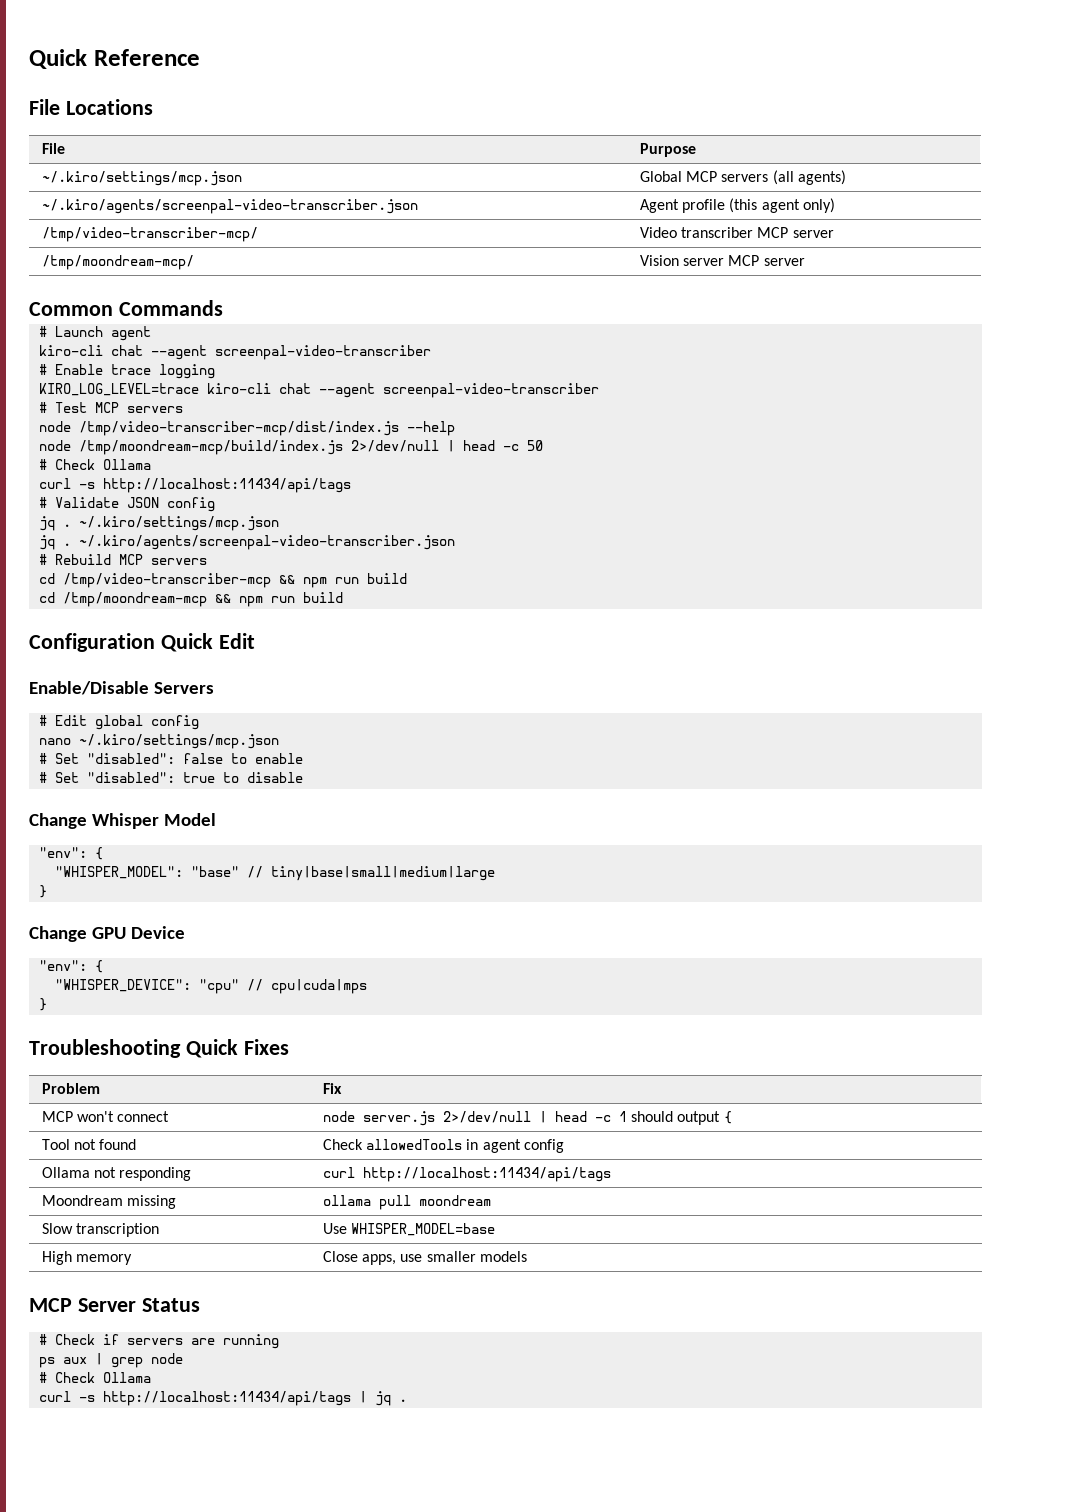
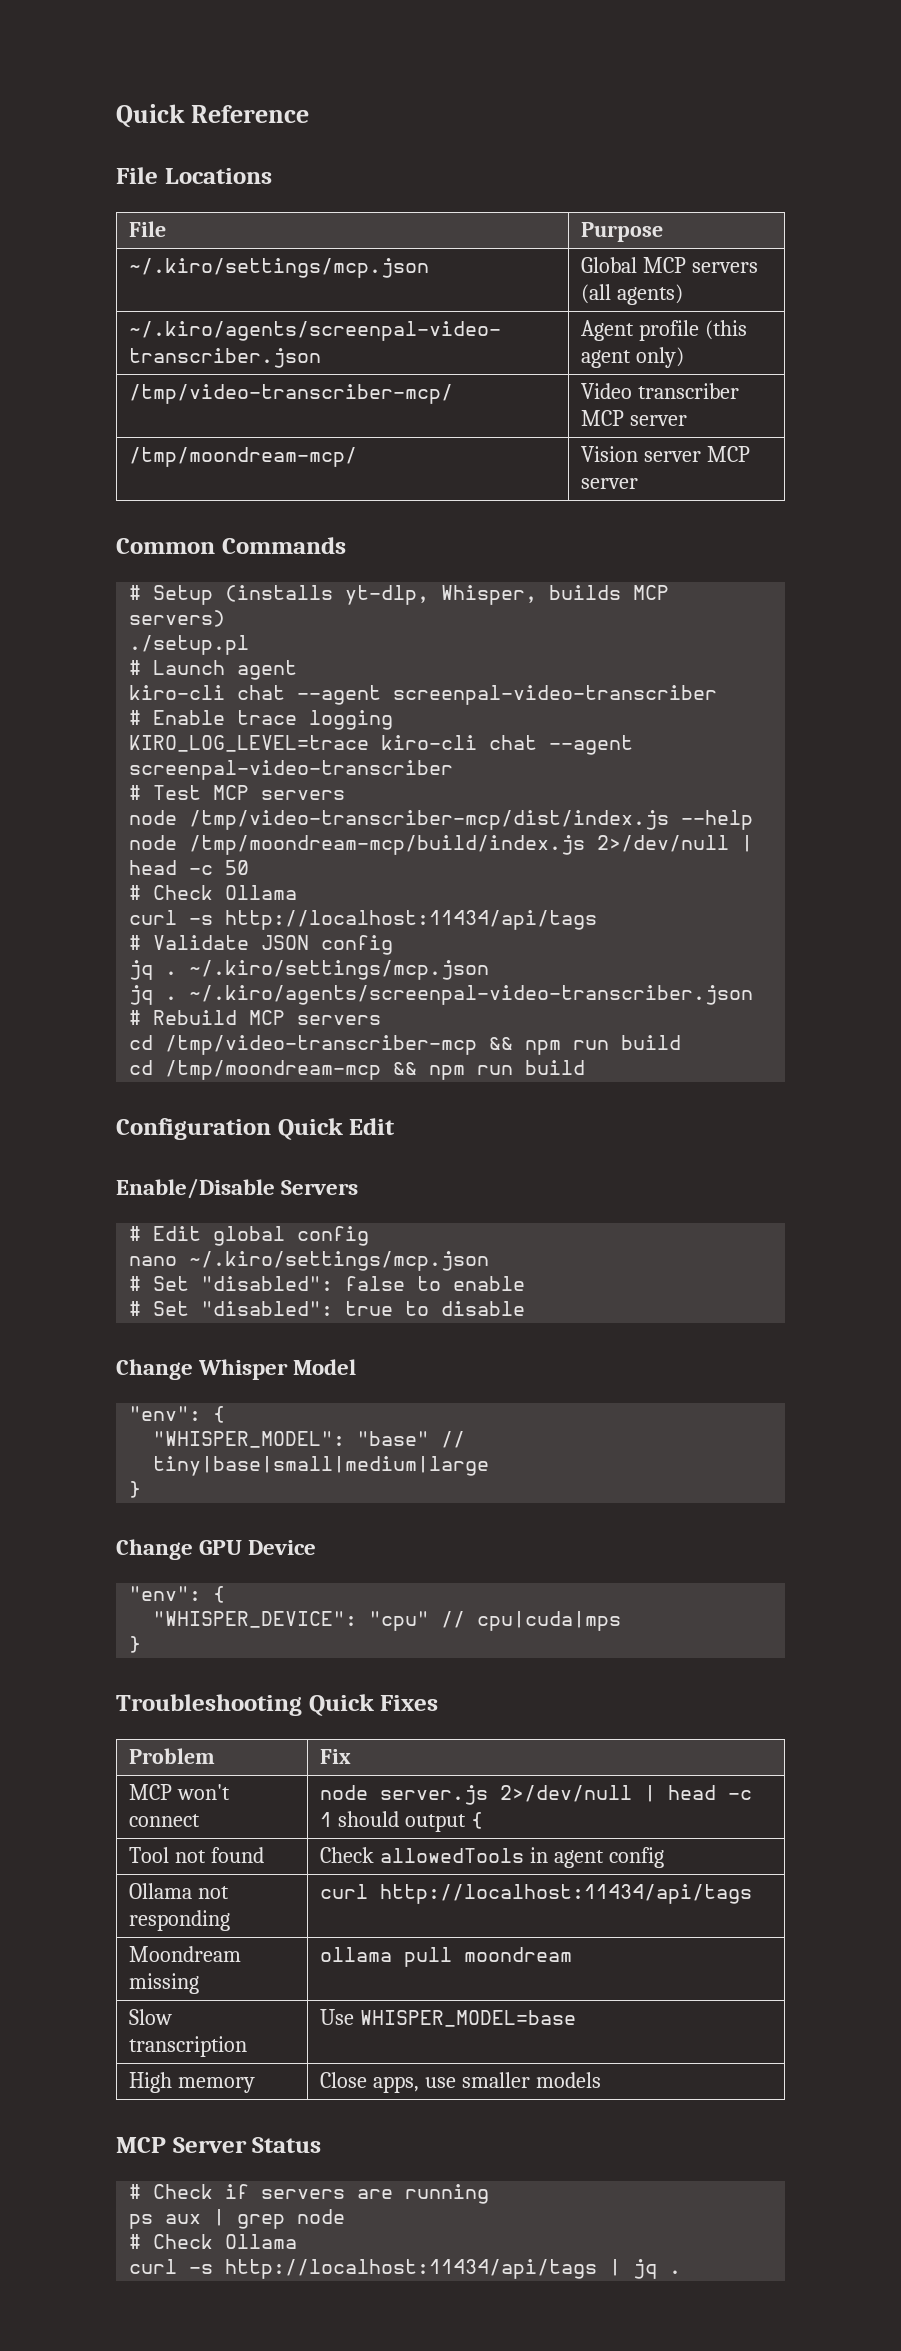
(223, 308) none -> [129,585,670,605] [129,610,226,627] [129,635,250,655] // # Setup (installs yt-dlp, Whisper, builds MCP servers) // ./setup.pl

